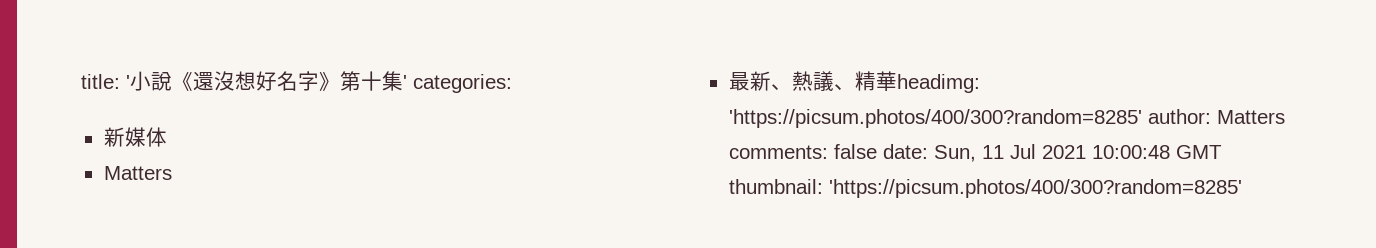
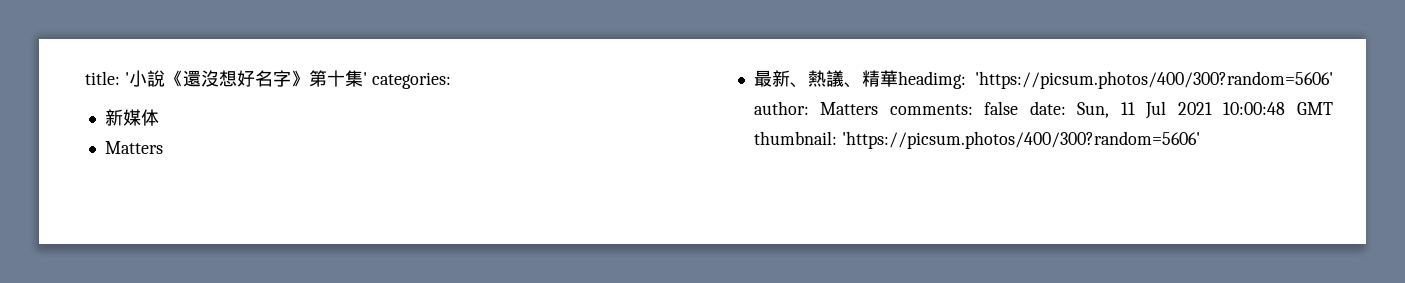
[728,109,1142,128] 'https://picsum.photos/400/300?random=8285' -> [975,71,1333,89] 'https://picsum.photos/400/300?random=5606'
[828,179,1242,198] 'https://picsum.photos/400/300?random=8285' -> [841,131,1200,149] 'https://picsum.photos/400/300?random=5606'

